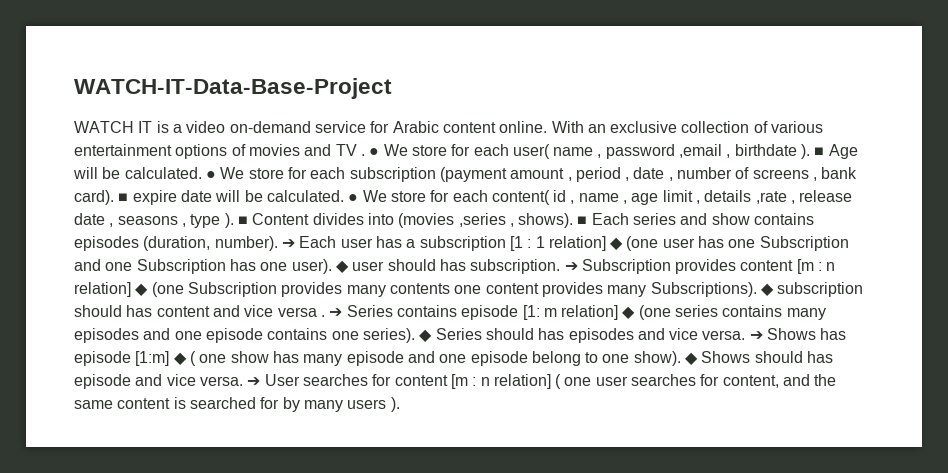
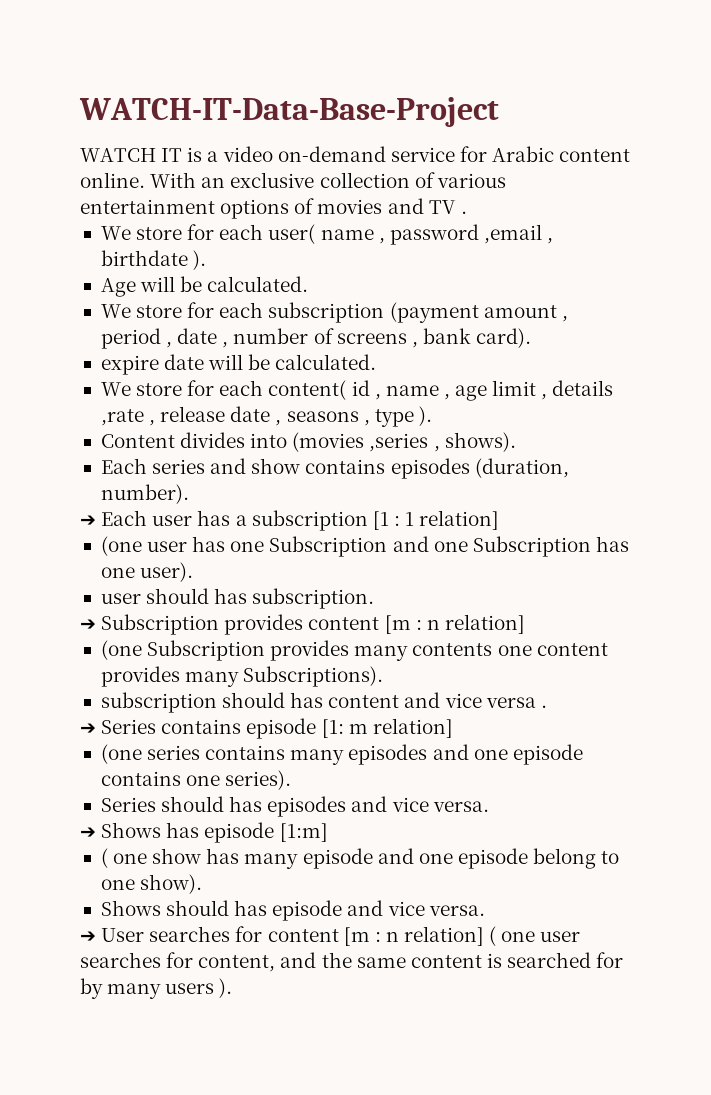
[369,148,380,156] ● -> (467, 212) //
[814,147,825,156] ■ -> (207, 260) //
[205,171,216,179] ● -> (309, 284) //
[118,193,129,202] ■ -> (532, 338) //
[348,194,359,202] ● -> (377, 362) //
[237,216,248,225] ■ -> (432, 416) //
[577,216,588,225] ■ -> (516, 442) //
(278, 243) none -> (189, 494) //
[610,237,624,250] ◆ -> (500, 520) //
[335,260,349,273] ◆ -> (194, 572) //
(561, 266) none -> (375, 598) //
[135,283,149,296] ◆ -> (525, 624) //
[760,283,774,296] ◆ -> (384, 676) //
(325, 316) none -> (547, 706) //
[622,306,636,319] ◆ -> (453, 728) //
[419,329,433,342] ◆ -> (292, 780) //
(746, 335) none -> (489, 806) //
[173,352,187,365] ◆ -> (328, 832) //
[685,352,699,365] ◆ -> (203, 884) //
(243, 381) none -> (485, 910) //

